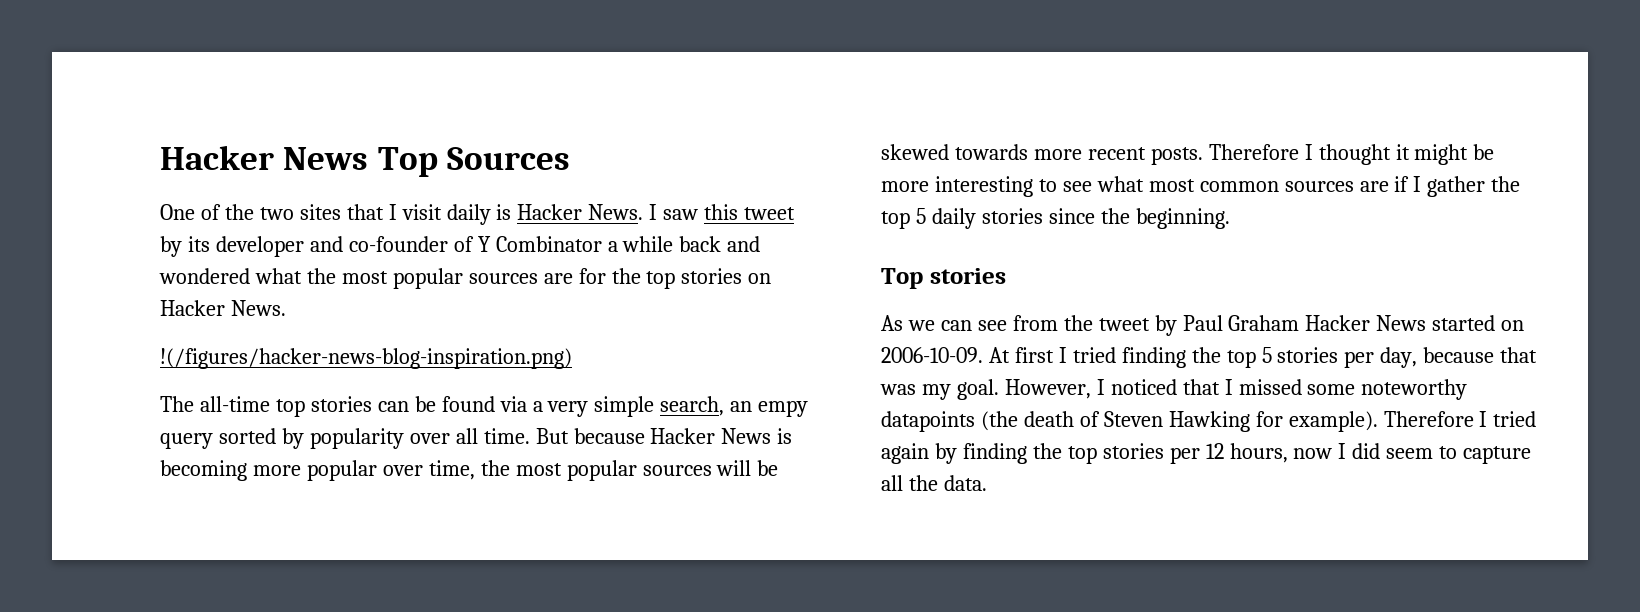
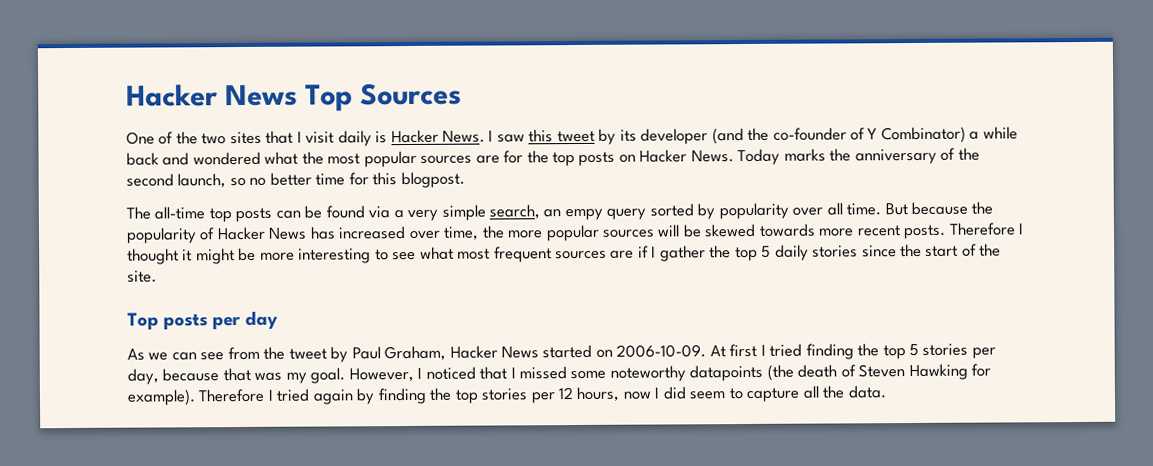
[309,236,343,252] and -> [711,127,770,145] (and the
[495,236,602,252] Combinator -> [880,126,966,144] Combinator)
[681,268,743,284] stories -> [578,151,616,166] posts
[160,348,572,369] // !(/figures/hacker-news-blog-inspiration.png) -> [737,147,980,166] [126,171,465,189] Today marks the anniversary of the second launch, so no better time for this blogpost.
[310,396,372,412] stories -> [235,207,273,223] posts
[650,428,793,444] [160,460,377,481] Hacker News is becoming more popular -> [971,201,994,215] [126,226,407,244] the popularity of Hacker News has increased
[515,463,562,476] most -> [507,230,544,239] more
[1199,181,1279,192] common -> [493,246,552,263] frequent
[1135,208,1230,229] [881,268,1006,289] beginning. // Top stories -> [925,243,1002,257] [127,270,157,283] [127,310,279,330] start of the site. // Top posts per day
[1228,315,1300,331] Graham -> [384,345,447,362] Graham,

